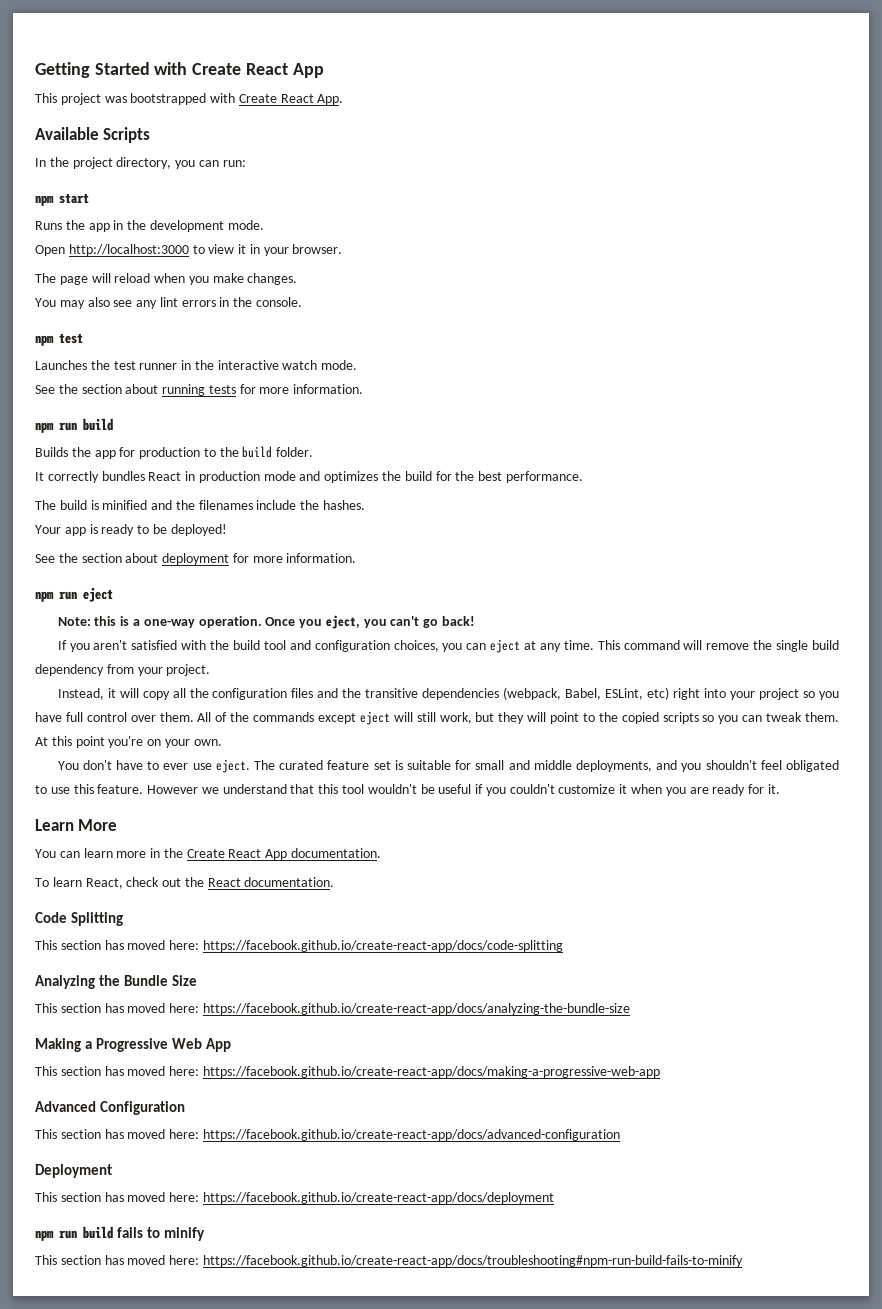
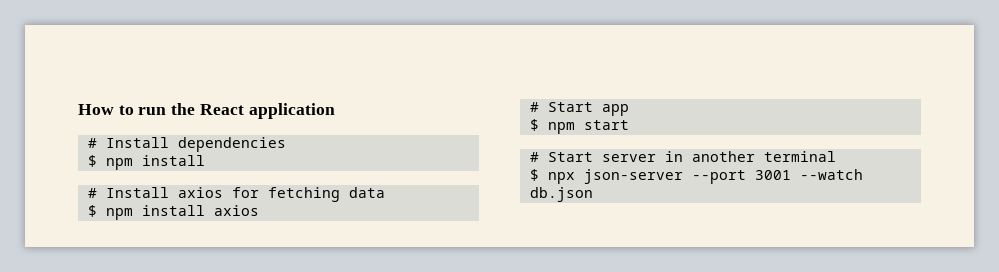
[35,62,324,78] [35,93,344,105] [35,127,151,143] [35,157,246,169] [35,193,89,206] [35,220,264,232] [35,244,343,256] [35,273,298,285] [35,297,303,309] [35,333,83,346] [35,360,358,370] [35,384,364,396] [35,418,113,433] [35,446,314,459] [35,471,583,483] [35,500,366,510] [35,524,227,536] [35,553,357,565] [35,587,113,602] [57,615,476,629] [57,639,840,653] [35,664,211,676] [57,687,839,700] [35,711,839,725] [35,736,222,748] [57,759,839,773] [35,784,780,796] [35,819,118,831] [35,848,382,860] [35,877,335,889] [35,912,124,926] [35,940,563,952] [35,975,198,989] [35,1003,630,1015] [35,1038,232,1052] [35,1066,660,1078] [35,1101,186,1115] [35,1129,620,1141] [35,1164,112,1178] [35,1192,554,1204] [35,1226,206,1241] [35,1255,743,1267] Getting Started with Create React App // This project was bootstrapped with Create React App. // Available Scripts // In the project directory, you can run: // npm start // Runs the app in the development mode. // Open http://localhost:3000 to view it in your browser. // The page will reload when you make changes. // You may also see any lint errors in the console. // npm test // Launches the test runner in the interactive watch mode. // See the section about running tests for more information. // npm run build // Builds the app for production to the build folder. // It correctly bundles React in production mode and optimizes the build for the best performance. // The build is minified and the filenames include the hashes. // Your app is ready to be deployed! // See the section about deployment for more information. // npm run eject // Note: this is a one-way operation. Once you eject, you can't go back! // If you aren't satisfied with the build tool and configuration choices, you can eject at any time. This command will remove the single build dependency from your project. // Instead, it will copy all the configuration files and the transitive dependencies (webpack, Babel, ESLint, etc) right into your project so you have full control over them. All of the commands except eject will still work, but they will point to the copied scripts so you can tweak them. At this point you're on your own. // You don't have to ever use eject. The curated feature set is suitable for small and middle deployments, and you shouldn't feel obligated to use this feature. However we understand that this tool wouldn't be useful if you couldn't customize it when you are ready for it. // Learn More // You can learn more in the Create React App documentation. // To learn React, check out the React documentation. // Code Splitting // This section has moved here: https://facebook.github.io/create-react-app/docs/code-splitting // Analyzing the Bundle Size // This section has moved here: https://facebook.github.io/create-react-app/docs/analyzing-the-bundle-size // Making a Progressive Web App // This section has moved here: https://facebook.github.io/create-react-app/docs/making-a-progressive-web-app // Advanced Configuration // This section has moved here: https://facebook.github.io/create-react-app/docs/advanced-configuration // Deployment // This section has moved here: https://facebook.github.io/create-react-app/docs/deployment // npm run build fails to minify // This section has moved here: https://facebook.github.io/create-react-app/docs/troubleshooting#npm-run-build-fails-to-minify -> [78,103,335,119] [87,137,286,152] [87,155,205,170] [87,187,385,202] [87,205,259,220] [529,102,629,116] [529,119,629,134] [529,151,836,162] [529,169,863,184] [529,187,593,202] How to run the React application // # Install dependencies // $ npm install // # Install axios for fetching data // $ npm install axios // # Start app // $ npm start // # Start server in another terminal // $ npx json-server --port 3001 --watch db.json

